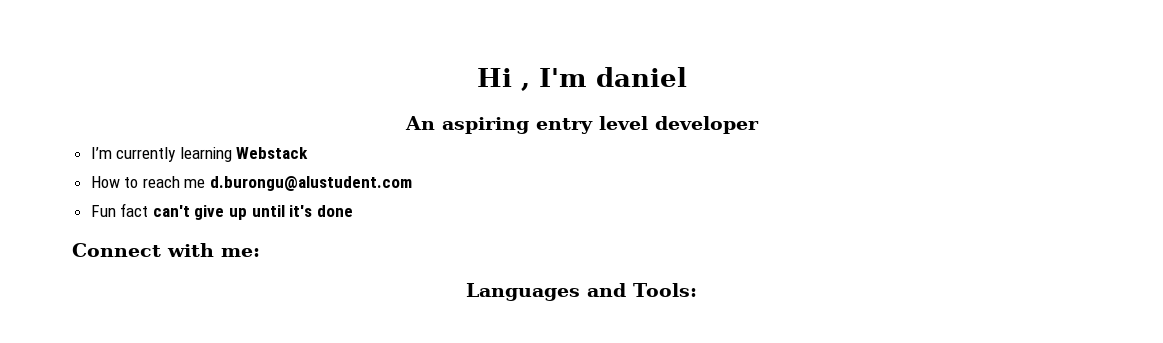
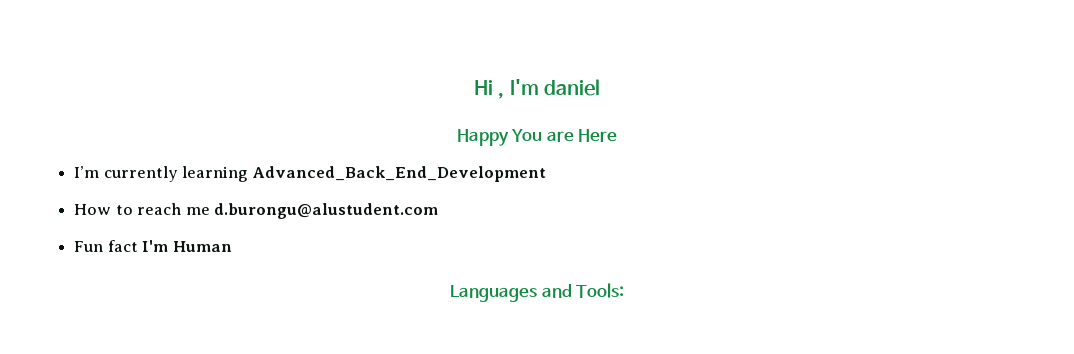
[404,116,759,134] An aspiring entry level developer -> [456,129,618,146] Happy You are Here
[236,147,309,159] Webstack -> [252,166,546,182] Advanced_Back_End_Development
[152,205,353,220] [72,243,260,257] can't give up until it's done // Connect with me: -> [142,240,232,252] I'm Human

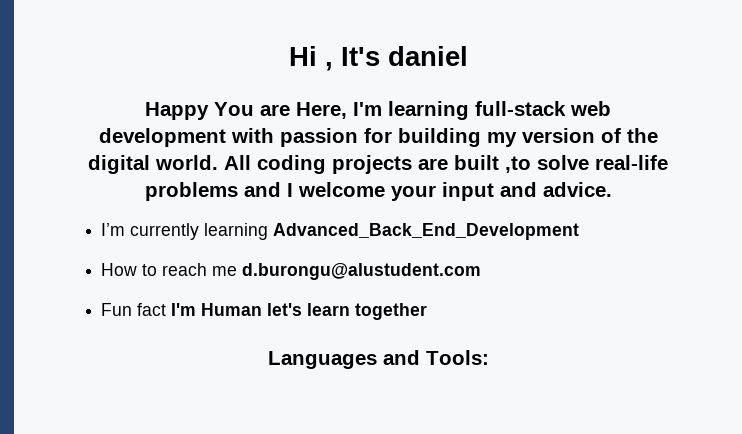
[509,79,539,95] I'm -> [340,47,380,66] It's
[578,129,618,142] Here -> [296,101,611,120] [98,128,658,147] [88,155,668,174] [144,182,612,201] Here, I'm learning full-stack web development with passion for building my version of the digital world. All coding projects are built ,to solve real-life problems and I welcome your input and advice.
(232, 246) none -> [267,303,428,320] let's learn together

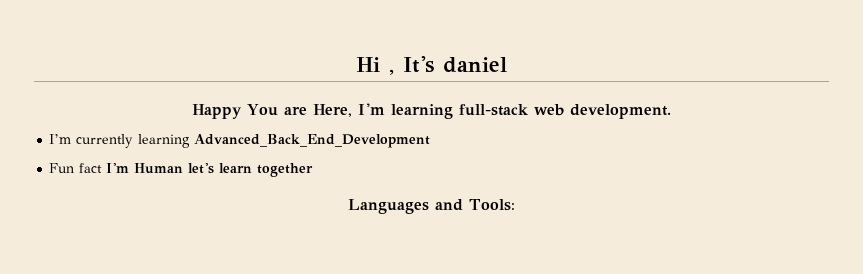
[98,128,658,147] [88,155,668,174] [144,182,612,201] development with passion for building my version of the digital world. All coding projects are built ,to solve real-life problems and I welcome your input and advice. -> [569,104,671,119] development.
[101,263,482,280] // How to reach me d.burongu@alustudent.com -> (431, 141) none

